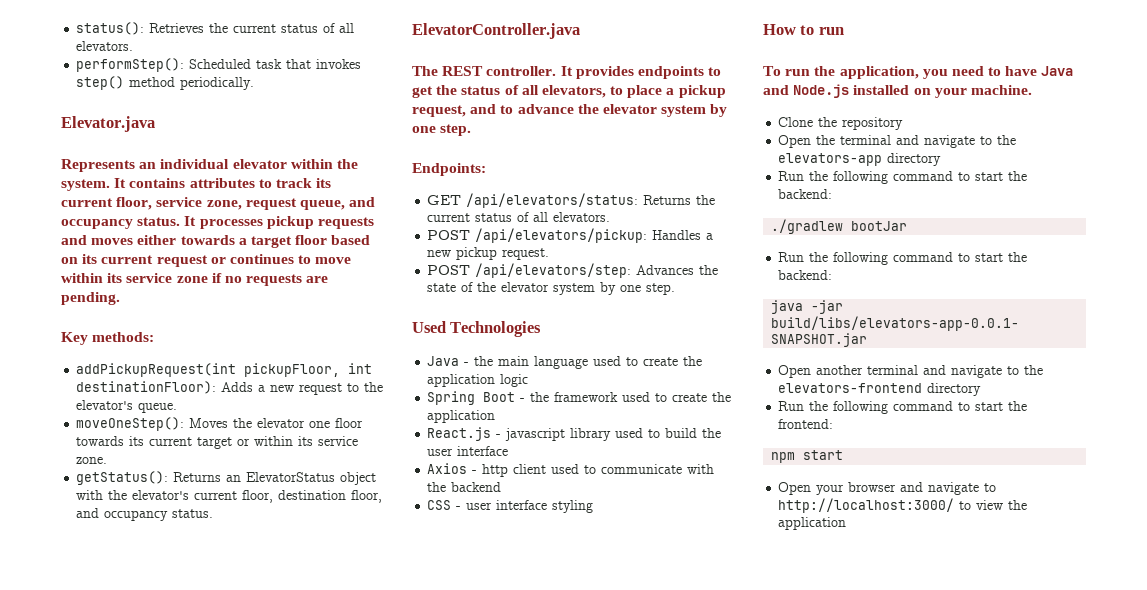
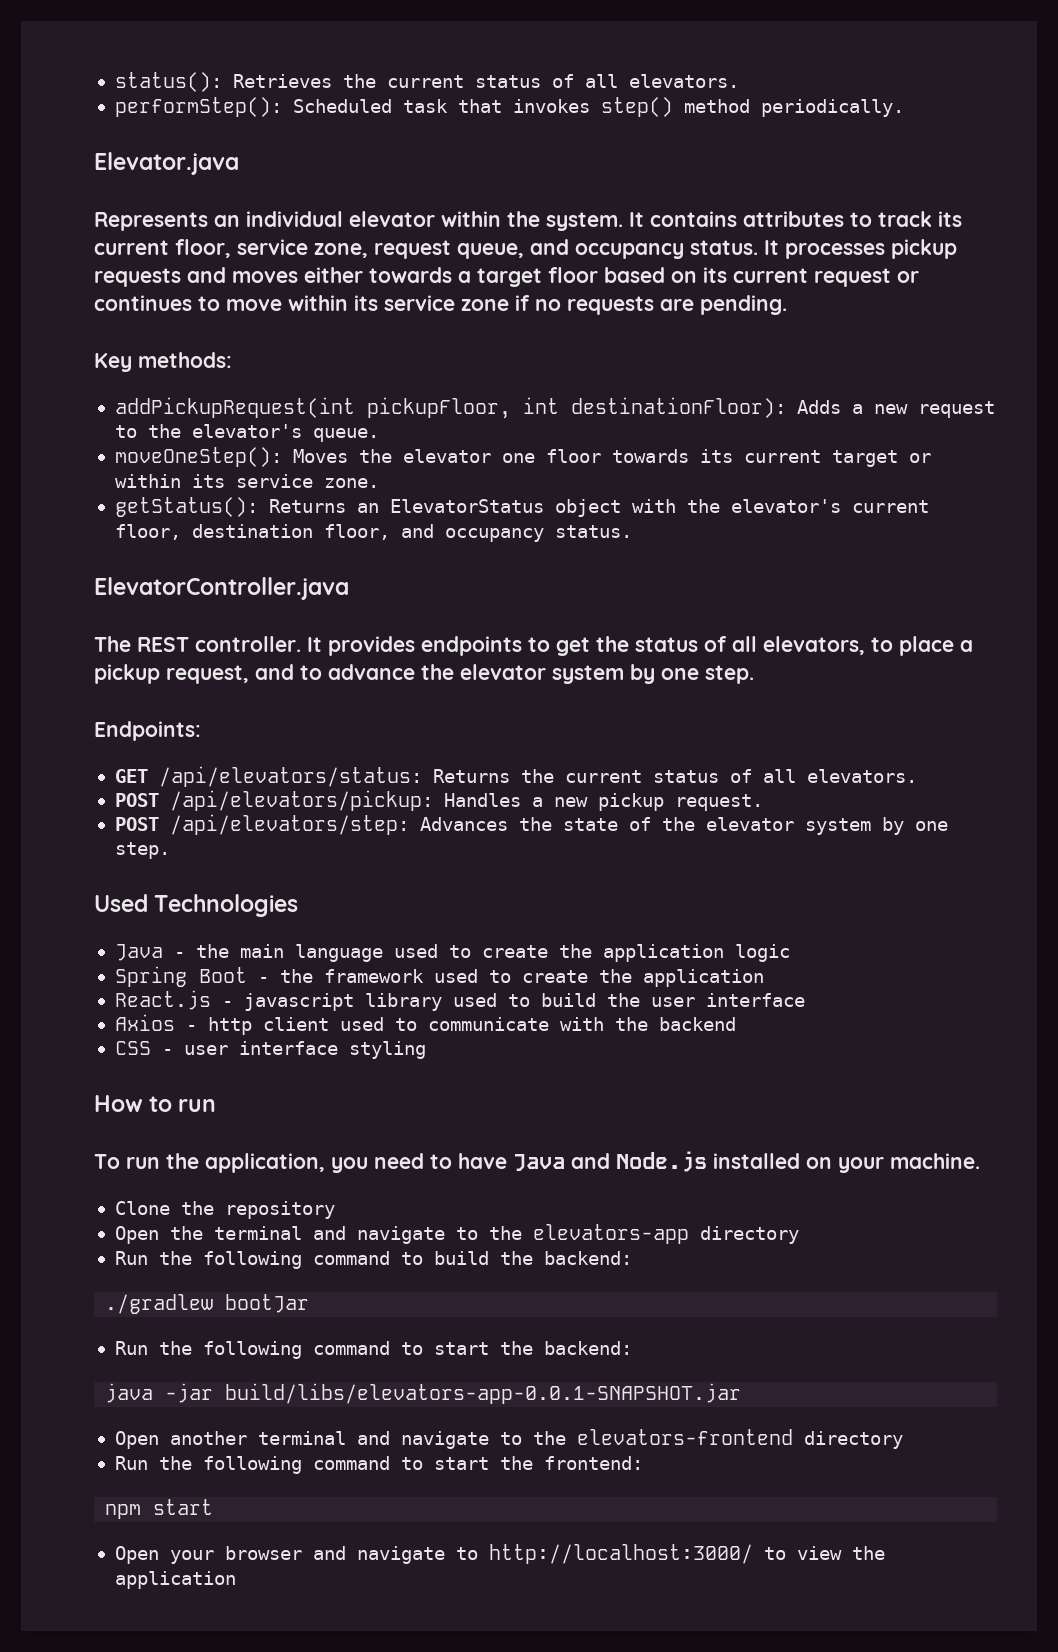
[975,172,1004,181] start -> [433,1251,489,1265] build

